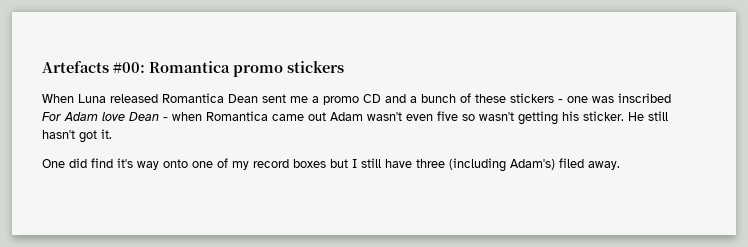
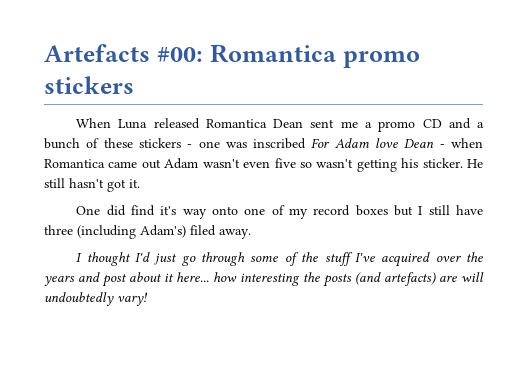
(620, 165) none -> [76,252,484,267] [44,272,484,287] [44,292,148,306] // I thought I'd just go through some of the stuff I've acquired over the years and post about it here... how interesting the posts (and artefacts) are will undoubtedly vary!

